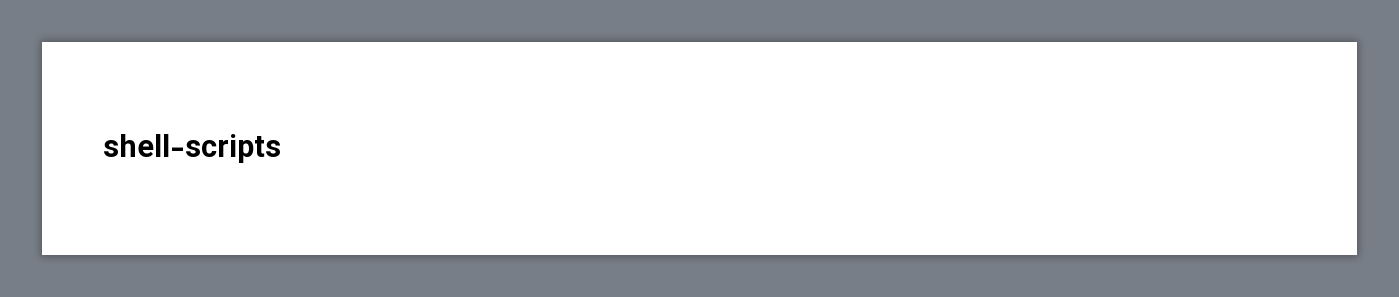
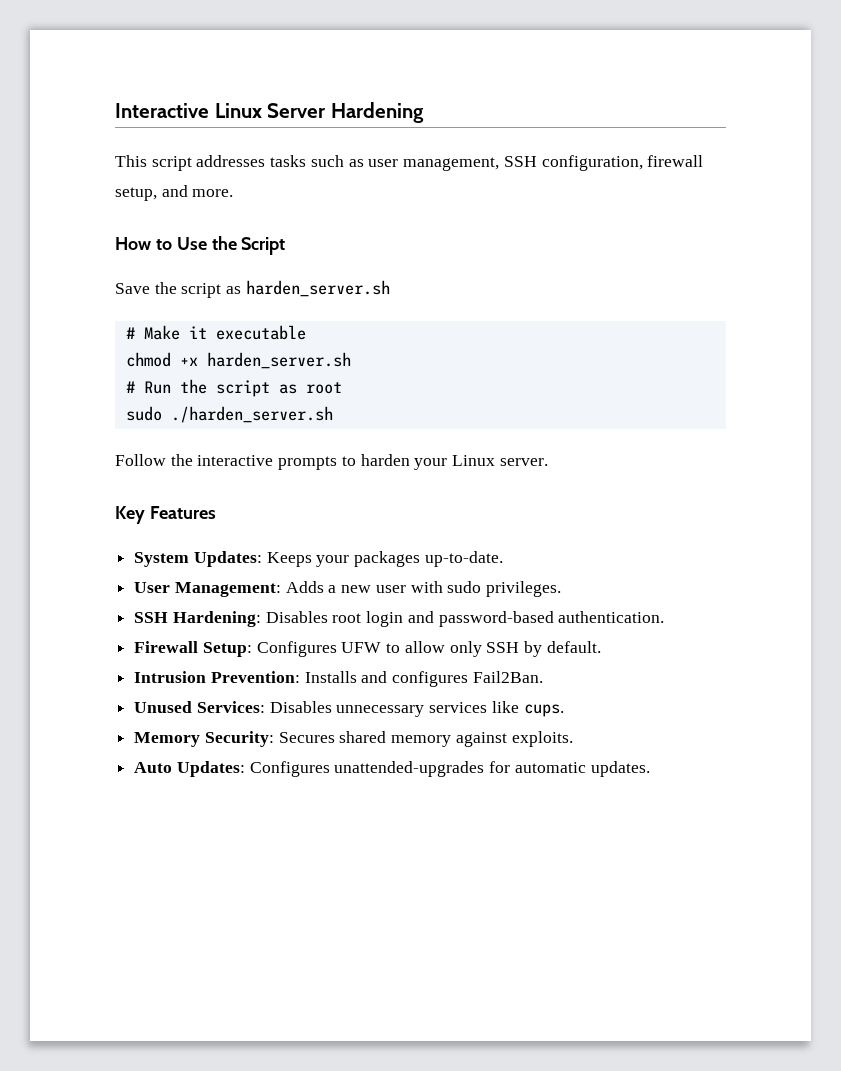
[103,134,281,163] shell-scripts -> [115,102,424,123] [115,155,704,171] [115,185,234,201] [115,236,286,255] [115,280,390,298] [125,325,306,340] [125,352,351,369] [125,379,342,397] [125,406,333,423] [115,454,548,470] [115,506,216,524] [134,551,503,567] [134,581,562,597] [134,611,665,627] [134,641,601,657] [134,671,543,687] [134,701,564,717] [134,731,573,747] [134,761,650,777] Interactive Linux Server Hardening // This script addresses tasks such as user management, SSH configuration, firewall setup, and more. // How to Use the Script // Save the script as harden_server.sh // # Make it executable // chmod +x harden_server.sh // # Run the script as root // sudo ./harden_server.sh // Follow the interactive prompts to harden your Linux server. // Key Features // System Updates: Keeps your packages up-to-date. // User Management: Adds a new user with sudo privileges. // SSH Hardening: Disables root login and password-based authentication. // Firewall Setup: Configures UFW to allow only SSH by default. // Intrusion Prevention: Installs and configures Fail2Ban. // Unused Services: Disables unnecessary services like cups. // Memory Security: Secures shared memory against exploits. // Auto Updates: Configures unattended-upgrades for automatic updates.

